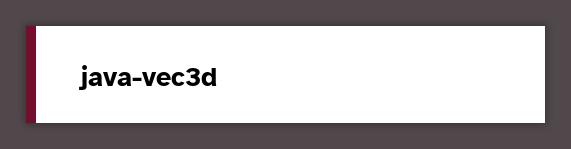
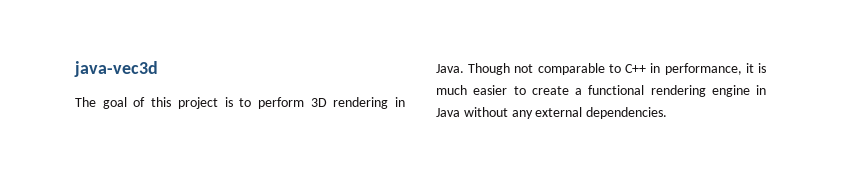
(217, 77) none -> [75,97,405,109] [436,63,766,75] [436,85,766,97] [436,107,668,119] // The goal of this project is to perform 3D rendering in Java. Though not comparable to C++ in performance, it is much easier to create a functional rendering engine in Java without any external dependencies.

